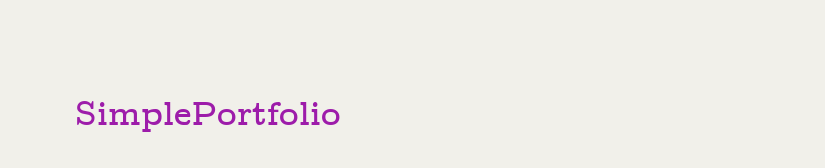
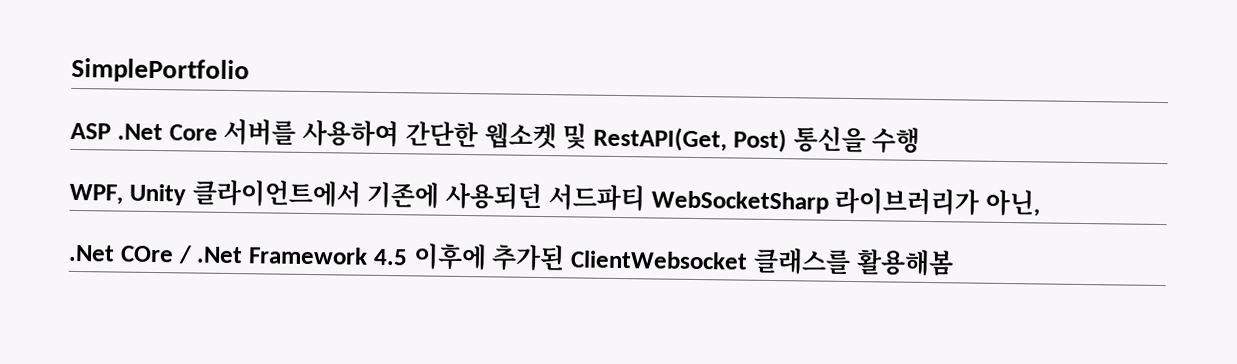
(341, 116) none -> [70,118,921,154] [69,179,1040,217] [68,243,954,277] // ASP .Net Core 서버를 사용하여 간단한 웹소켓 및 RestAPI(Get, Post) 통신을 수행 // WPF, Unity 클라이언트에서 기존에 사용되던 서드파티 WebSocketSharp 라이브러리가 아닌, // .Net COre / .Net Framework 4.5 이후에 추가된 ClientWebsocket 클래스를 활용해봄

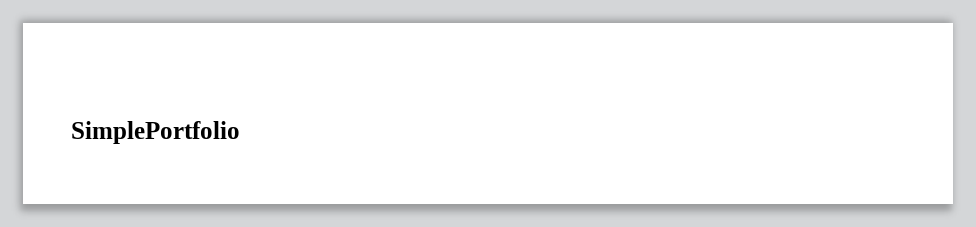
[70,118,921,154] [69,179,1040,217] [68,243,954,277] // ASP .Net Core 서버를 사용하여 간단한 웹소켓 및 RestAPI(Get, Post) 통신을 수행 // WPF, Unity 클라이언트에서 기존에 사용되던 서드파티 WebSocketSharp 라이브러리가 아닌, // .Net COre / .Net Framework 4.5 이후에 추가된 ClientWebsocket 클래스를 활용해봄 -> (240, 132) none

